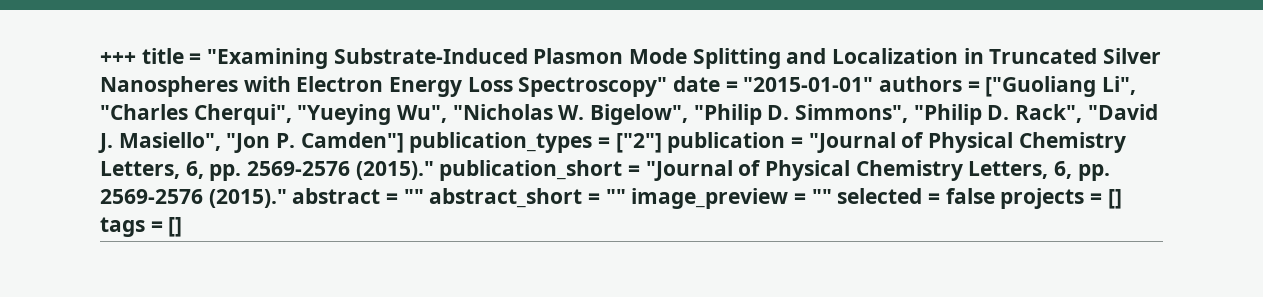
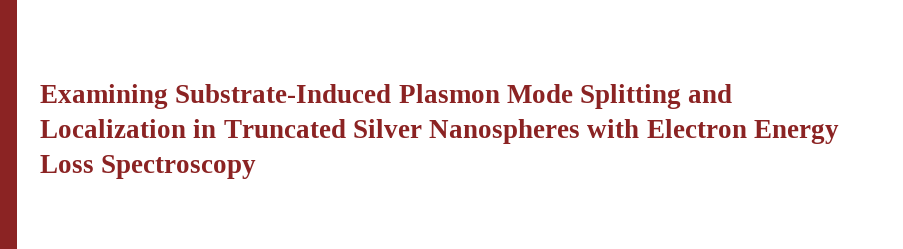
[100,48,329,69] +++ title = "Examining -> [40,84,168,109] Examining
[518,76,1137,97] [100,104,1158,125] [98,132,1126,153] [100,160,1110,181] [100,188,1122,209] [100,217,183,237] Spectroscopy" date = "2015-01-01" authors = ["Guoliang Li", "Charles Cherqui", "Yueying Wu", "Nicholas W. Bigelow", "Philip D. Simmons", "Philip D. Rack", "David J. Masiello", "Jon P. Camden"] publication_types = ["2"] publication = "Journal of Physical Chemistry Letters, 6, pp. 2569-2576 (2015)." publication_short = "Journal of Physical Chemistry Letters, 6, pp. 2569-2576 (2015)." abstract = "" abstract_short = "" image_preview = "" selected = false projects = [] tags = [] -> [101,155,257,179] Spectroscopy

